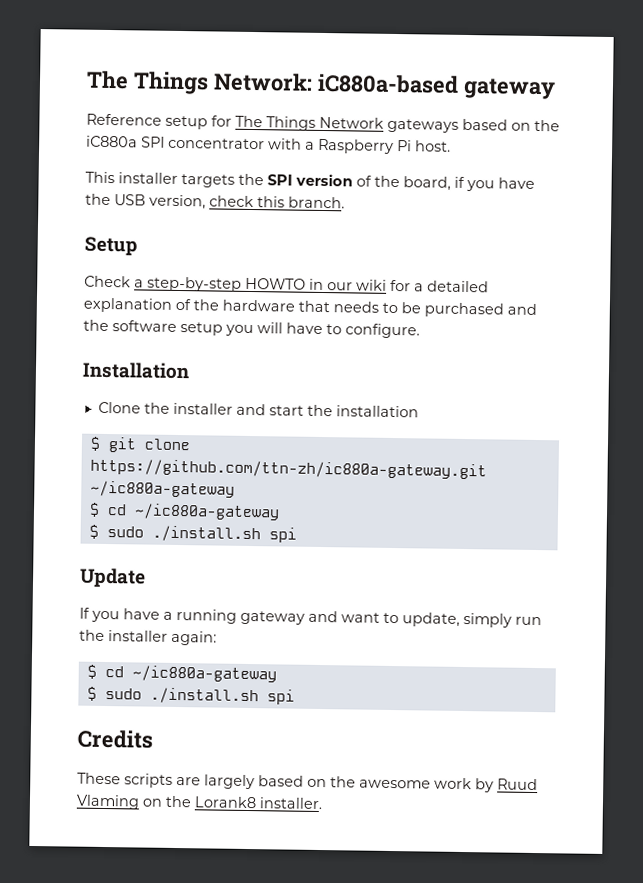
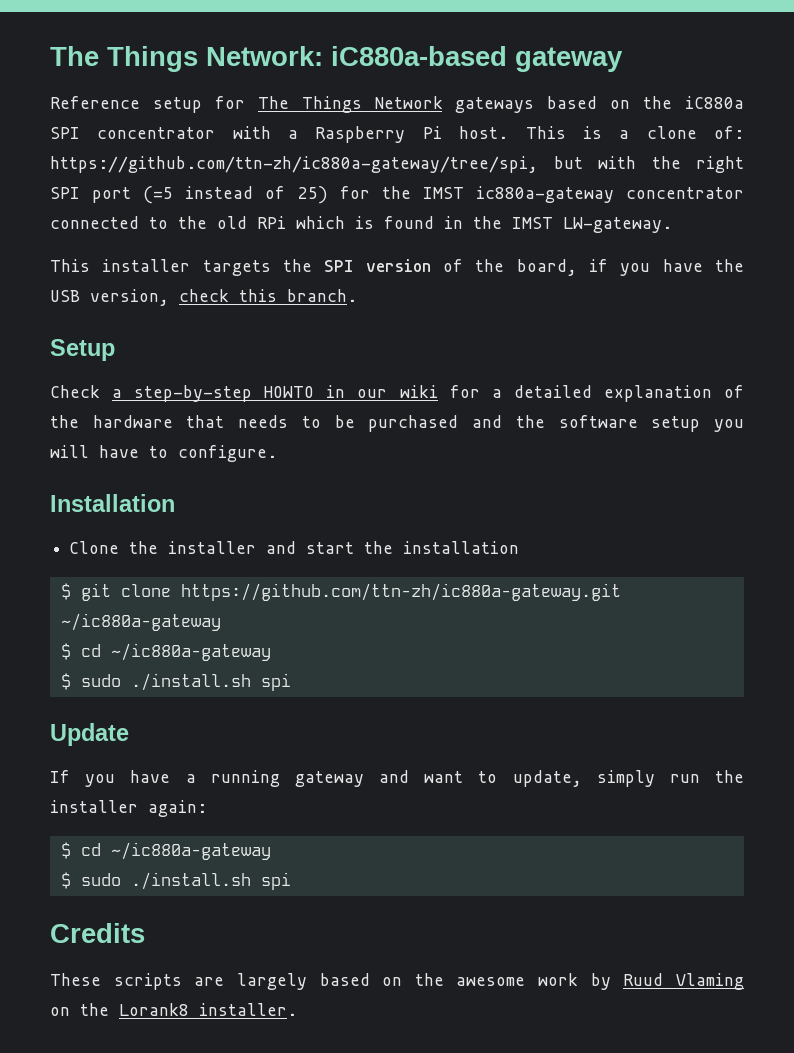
(451, 146) none -> [525,126,745,139] [50,156,744,173] [50,186,745,204] [50,216,672,233] This is a clone of: https://github.com/ttn-zh/ic880a-gateway/tree/spi, but with the right SPI port (=5 instead of 25) for the IMST ic880a-gateway concentrator connected to the old RPi which is found in the IMST LW-gateway.

